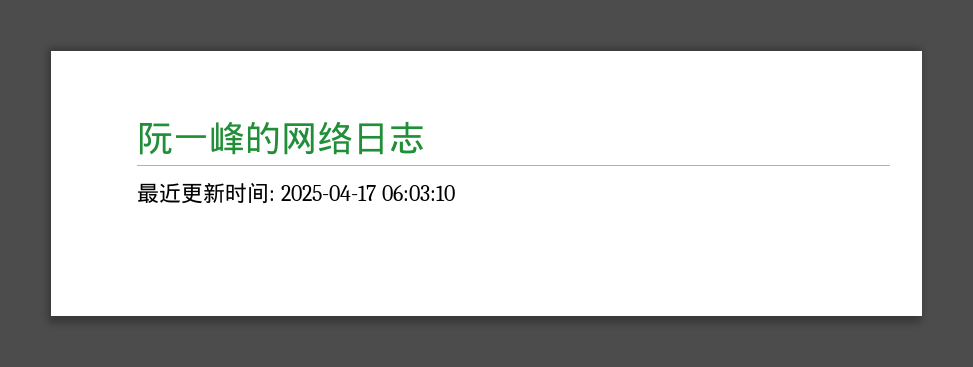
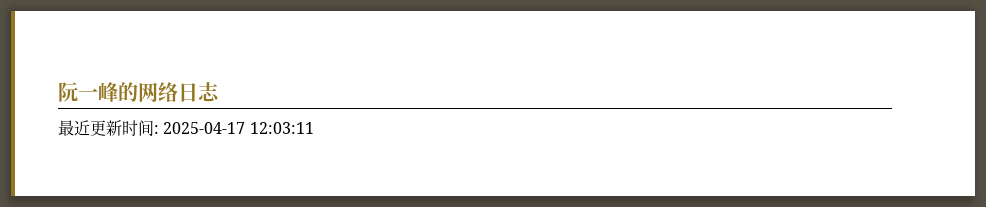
[381,185,455,201] 06:03:10 -> [249,122,314,134] 12:03:11

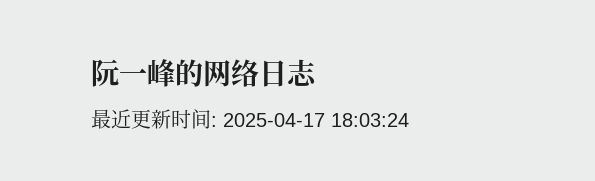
[249,122,314,134] 12:03:11 -> [331,113,409,127] 18:03:24

